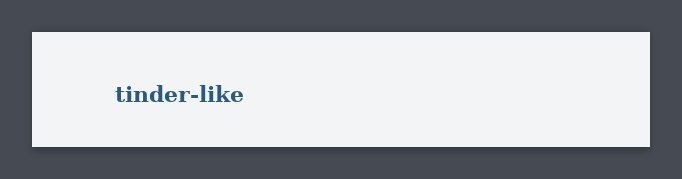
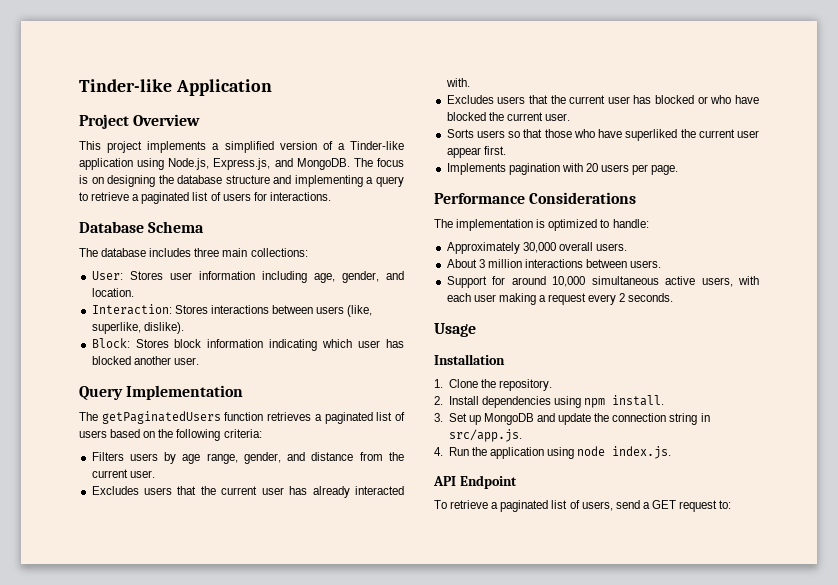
[115,85,244,102] tinder-like -> [79,79,272,96] [79,114,201,129] [79,141,404,153] [79,158,404,170] [79,175,404,187] [79,192,331,204] [79,221,205,233] [79,248,308,257] [91,271,405,283] [91,288,134,297] [91,304,373,317] [91,322,184,334] [91,338,404,351] [91,356,199,365] [79,385,244,400] [79,411,406,424] [79,429,262,441] [91,452,405,464] [91,469,155,478] [91,486,404,498] [445,78,470,87] [446,95,759,104] [446,112,570,121] [446,129,759,141] [446,146,506,158] [446,163,679,175] [434,192,637,204] [434,219,649,231] [446,242,627,254] [446,259,662,268] [446,276,759,288] [446,293,674,305] [434,323,476,337] [434,354,505,365] [434,379,552,391] [434,395,665,408] [434,413,710,425] [448,429,522,442] [434,446,672,459] [433,475,517,489] [434,500,732,512] Tinder-like Application // Project Overview // This project implements a simplified version of a Tinder-like application using Node.js, Express.js, and MongoDB. The focus is on designing the database structure and implementing a query to retrieve a paginated list of users for interactions. // Database Schema // The database includes three main collections: // User: Stores user information including age, gender, and location. // Interaction: Stores interactions between users (like, superlike, dislike). // Block: Stores block information indicating which user has blocked another user. // Query Implementation // The getPaginatedUsers function retrieves a paginated list of users based on the following criteria: // Filters users by age range, gender, and distance from the current user. // Excludes users that the current user has already interacted with. // Excludes users that the current user has blocked or who have blocked the current user. // Sorts users so that those who have superliked the current user appear first. // Implements pagination with 20 users per page. // Performance Considerations // The implementation is optimized to handle: // Approximately 30,000 overall users. // About 3 million interactions between users. // Support for around 10,000 simultaneous active users, with each user making a request every 2 seconds. // Usage // Installation // 1. Clone the repository. // 2. Install dependencies using npm install. // 3. Set up MongoDB and update the connection string in src/app.js. // 4. Run the application using node index.js. // API Endpoint // To retrieve a paginated list of users, send a GET request to:

